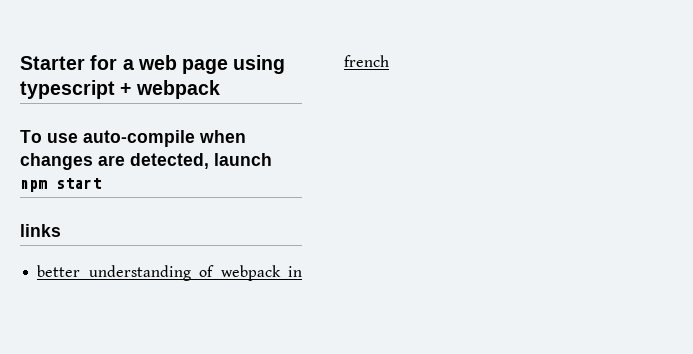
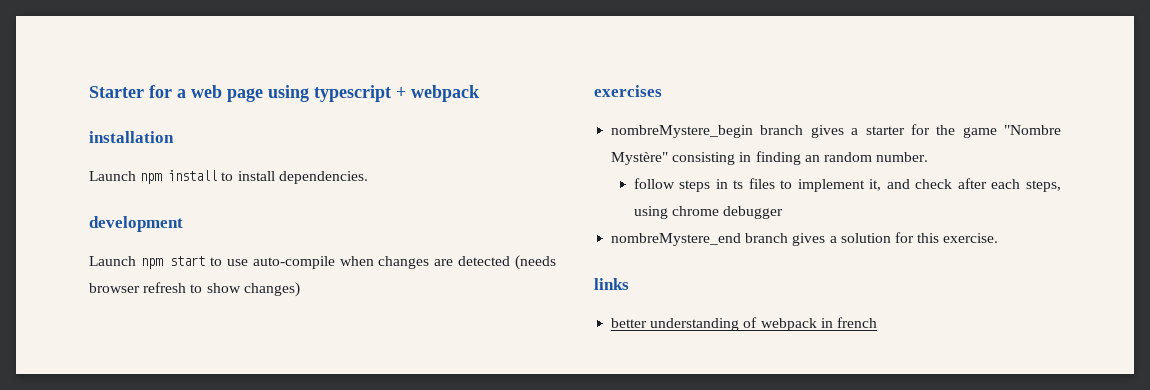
[20,130,42,143] To -> [89,131,174,143] [89,170,368,184] [89,216,183,232] [89,256,222,269] installation // Launch npm install to install dependencies. // development // Launch npm start to
[130,153,272,169] [20,178,101,192] detected, launch npm start -> [458,255,557,270] [89,282,300,297] [594,85,662,97] [611,124,1061,138] [611,151,929,165] [633,178,1061,192] [633,206,783,219] [611,232,999,246] detected (needs browser refresh to show changes) // exercises // nombreMystere_begin branch gives a starter for the game "Nombre Mystère" consisting in finding an random number. // follow steps in ts files to implement it, and check after each steps, using chrome debugger // nombreMystere_end branch gives a solution for this exercise.

